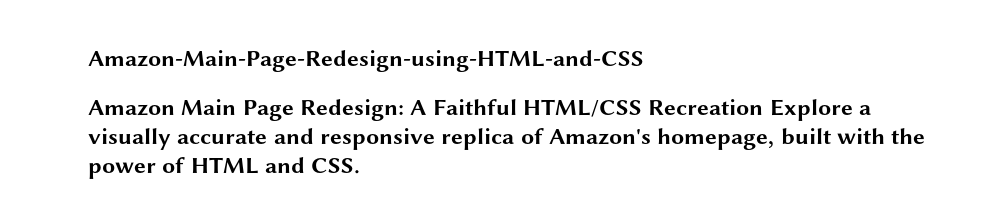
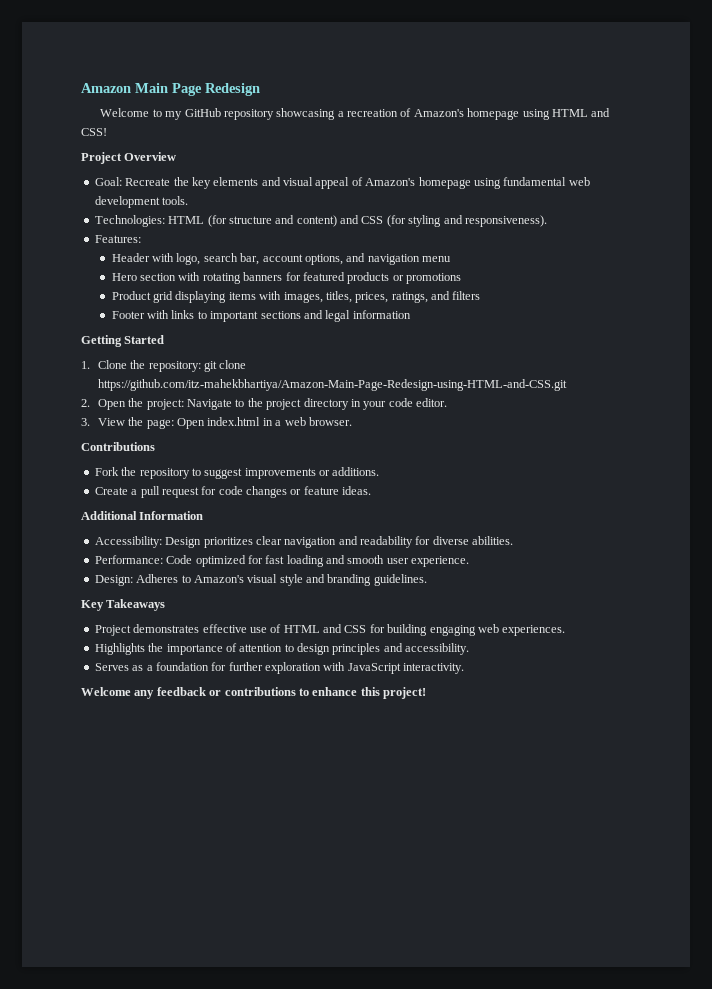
[88,50,644,72] Amazon-Main-Page-Redesign-using-HTML-and-CSS // -> (81, 88) none
[300,99,872,121] [88,128,926,150] [88,157,361,179] Redesign: A Faithful HTML/CSS Recreation Explore a visually accurate and responsive replica of Amazon's homepage, built with the power of HTML and CSS. -> [205,83,260,96] [100,108,611,120] [81,128,107,136] [81,152,177,164] [94,177,590,189] [94,196,189,208] [94,215,547,227] [94,235,141,243] [111,253,452,265] [111,272,462,284] [111,291,481,303] [111,310,411,322] [81,335,165,347] [81,360,247,372] [97,379,567,391] [81,398,448,410] [81,417,352,429] [81,442,155,451] [94,467,380,479] [94,486,372,498] [81,511,204,520] [94,536,514,548] [94,555,470,567] [94,574,427,586] [81,599,166,611] [94,624,566,636] [94,643,470,655] [94,662,465,674] [81,687,426,699] Redesign // Welcome to my GitHub repository showcasing a recreation of Amazon's homepage using HTML and CSS! // Project Overview // Goal: Recreate the key elements and visual appeal of Amazon's homepage using fundamental web development tools. // Technologies: HTML (for structure and content) and CSS (for styling and responsiveness). // Features: // Header with logo, search bar, account options, and navigation menu // Hero section with rotating banners for featured products or promotions // Product grid displaying items with images, titles, prices, ratings, and filters // Footer with links to important sections and legal information // Getting Started // 1. Clone the repository: git clone https://github.com/itz-mahekbhartiya/Amazon-Main-Page-Redesign-using-HTML-and-CSS.git // 2. Open the project: Navigate to the project directory in your code editor. // 3. View the page: Open index.html in a web browser. // Contributions // Fork the repository to suggest improvements or additions. // Create a pull request for code changes or feature ideas. // Additional Information // Accessibility: Design prioritizes clear navigation and readability for diverse abilities. // Performance: Code optimized for fast loading and smooth user experience. // Design: Adheres to Amazon's visual style and branding guidelines. // Key Takeaways // Project demonstrates effective use of HTML and CSS for building engaging web experiences. // Highlights the importance of attention to design principles and accessibility. // Serves as a foundation for further exploration with JavaScript interactivity. // Welcome any feedback or contributions to enhance this project!

